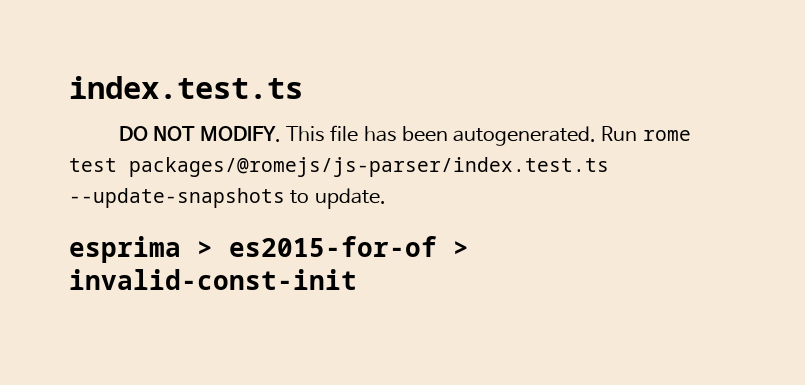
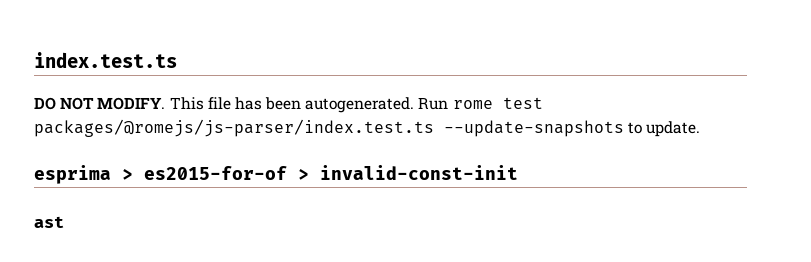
(357, 279) none -> [34,216,64,228] // ast

